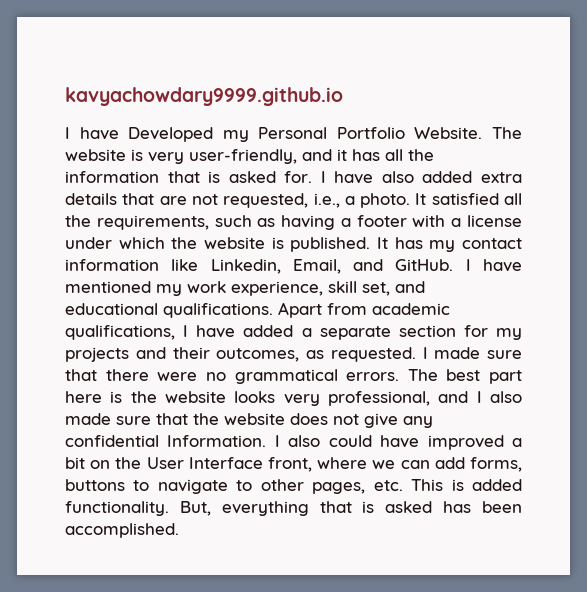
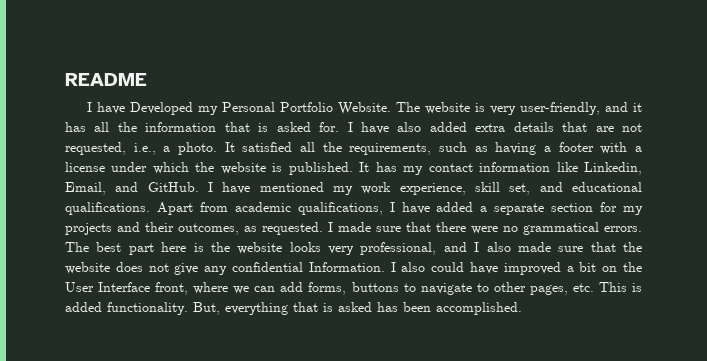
[65,87,343,106] kavyachowdary9999.github.io -> [65,73,147,86] README

